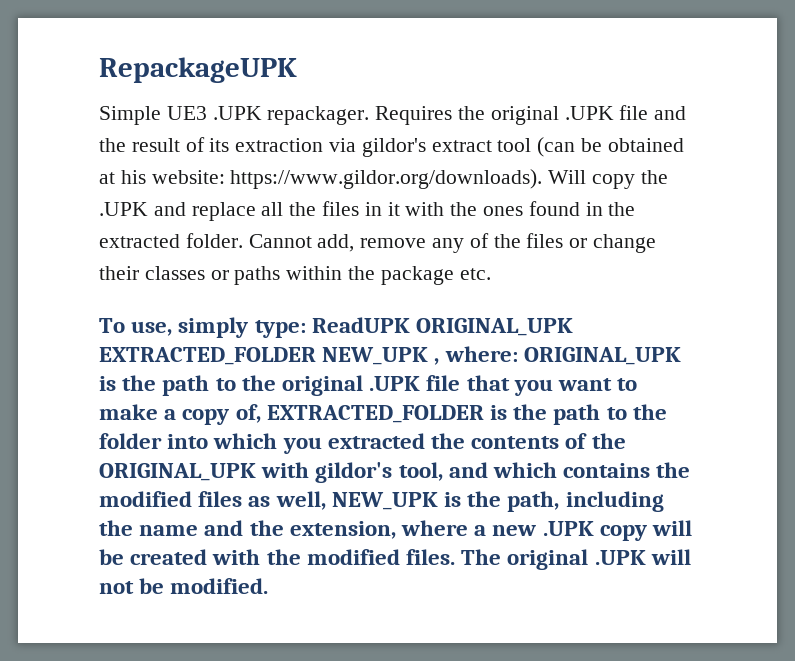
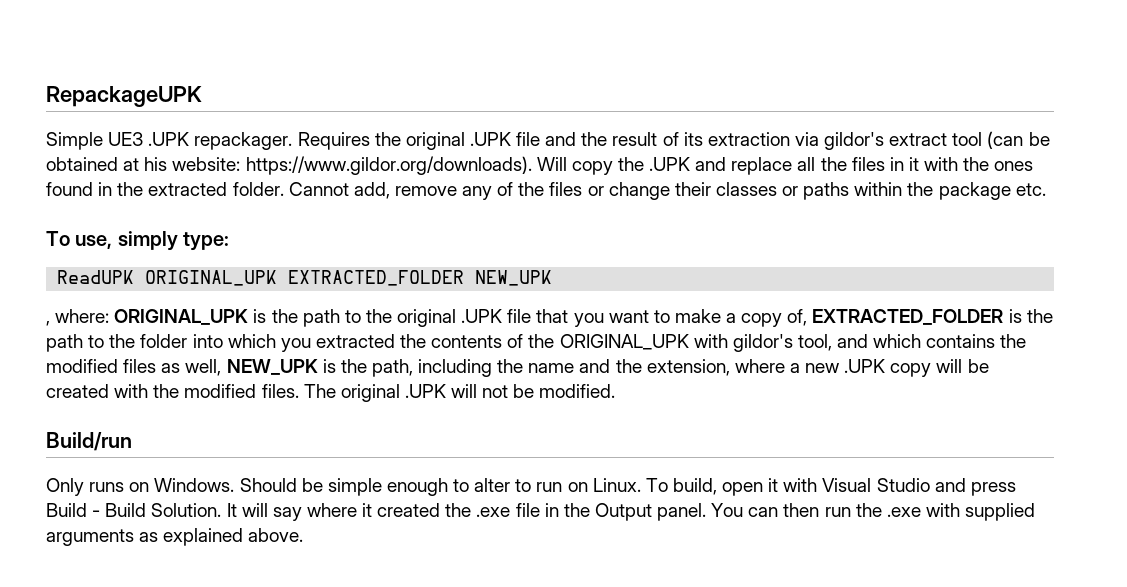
(306, 329) none -> (230, 241) //
(429, 356) none -> (553, 278) //
(269, 586) none -> [46,432,132,451] [46,478,1016,496] [46,503,1036,521] [46,528,304,546] // Build/run // Only runs on Windows. Should be simple enough to alter to run on Linux. To build, open it with Visual Studio and press Build - Build Solution. It will say where it created the .exe file in the Output panel. You can then run the .exe with supplied arguments as explained above.

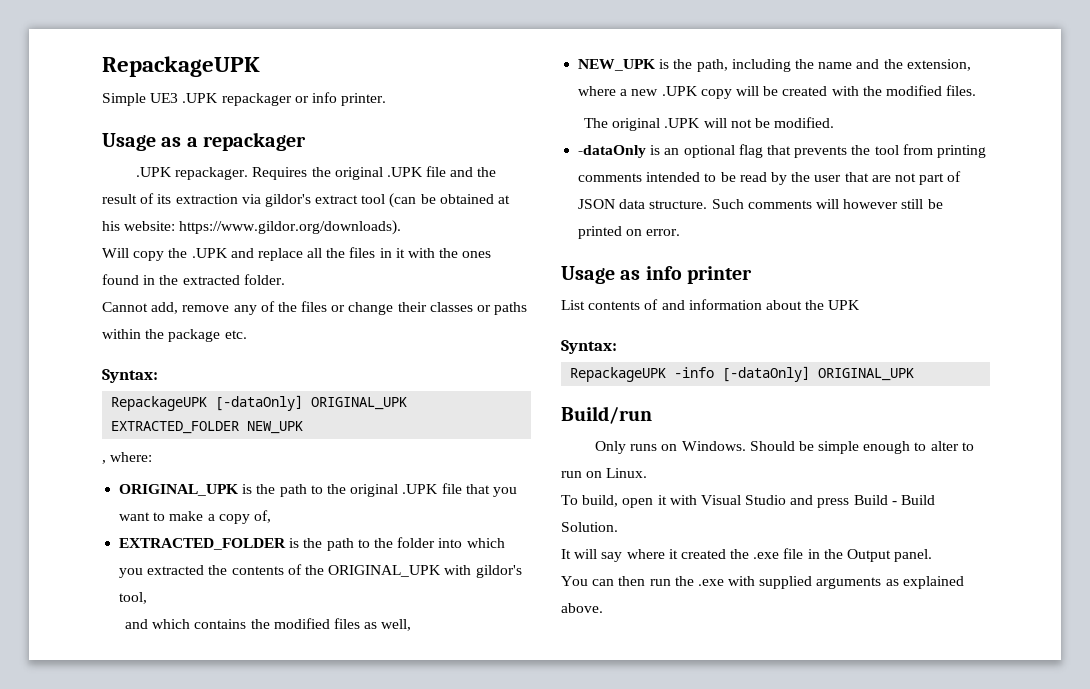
(190, 139) none -> [221,92,387,106] [102,132,307,151] [136,167,173,177] repackager or info printer. // Usage as a repackager // .UPK
(532, 165) none -> (402, 227) //
(284, 189) none -> (285, 279) //
[46,231,230,251] [57,270,135,284] To use, simply type: // ReadUPK -> [102,369,158,383] [111,395,304,411] Syntax: // RepackageUPK [-dataOnly]
(110, 316) none -> (153, 457) //
(808, 317) none -> (271, 516) //
(832, 342) none -> (148, 598) //
(222, 367) none -> (412, 625) //
(299, 391) none -> (977, 90) //
(616, 391) none -> [578,144,986,158] [578,171,962,185] [578,199,943,209] [578,226,681,239] [561,266,753,284] [561,299,861,310] [561,340,617,354] [570,366,915,382] // -dataOnly is an optional flag that prevents the tool from printing comments intended to be read by the user that are not part of JSON data structure. Such comments will however still be printed on error. // Usage as info printer // List contents of and information about the UPK // Syntax: // RepackageUPK -info [-dataOnly] ORIGINAL_UPK
(641, 485) none -> (648, 473) //
(222, 510) none -> (618, 527) //
(707, 512) none -> (933, 555) //

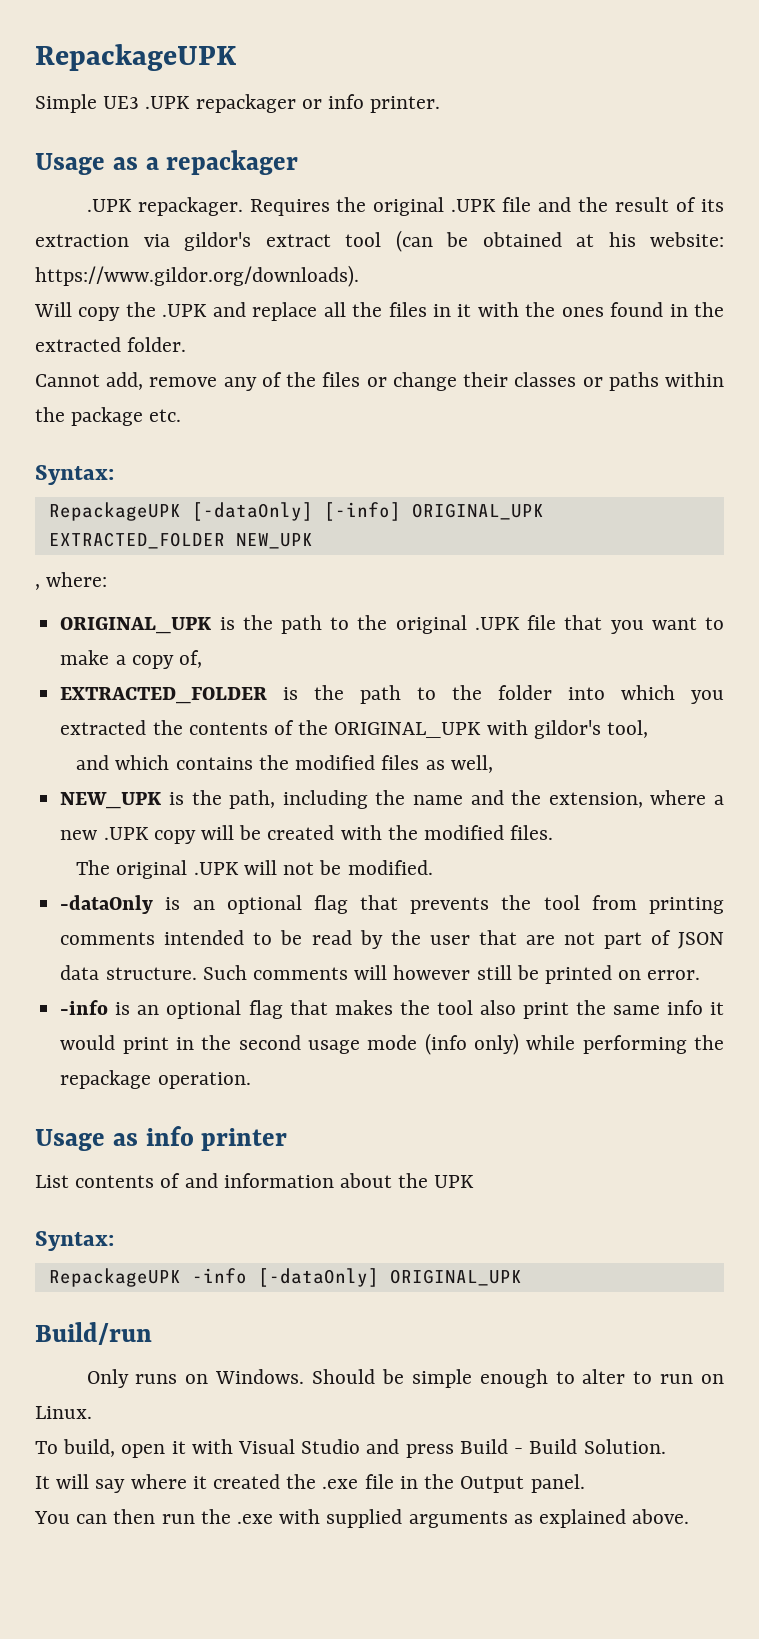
(304, 403) none -> [323,502,401,521] [-info]
(681, 232) none -> [60,1000,724,1019] [60,1033,724,1055] [60,1070,251,1089] // -info is an optional flag that makes the tool also print the same info it would print in the second usage mode (info only) while performing the repackage operation.

